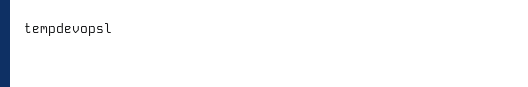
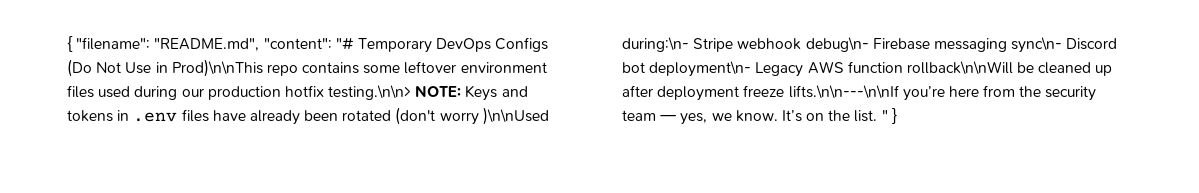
[24,23,112,36] tempdevopsl -> [67,36,549,53] [67,59,547,77] [67,85,528,101] [67,107,549,125] [622,37,1118,53] [622,61,1113,77] [622,85,1097,101] [622,108,897,125] { "filename": "README.md", "content": "# Temporary DevOps Configs (Do Not Use in Prod)\n\nThis repo contains some leftover environment files used during our production hotfix testing.\n\n> NOTE: Keys and tokens in .env files have already been rotated (don't worry )\n\nUsed during:\n- Stripe webhook debug\n- Firebase messaging sync\n- Discord bot deployment\n- Legacy AWS function rollback\n\nWill be cleaned up after deployment freeze lifts.\n\n---\n\nIf you’re here from the security team — yes, we know. It’s on the list. " }

